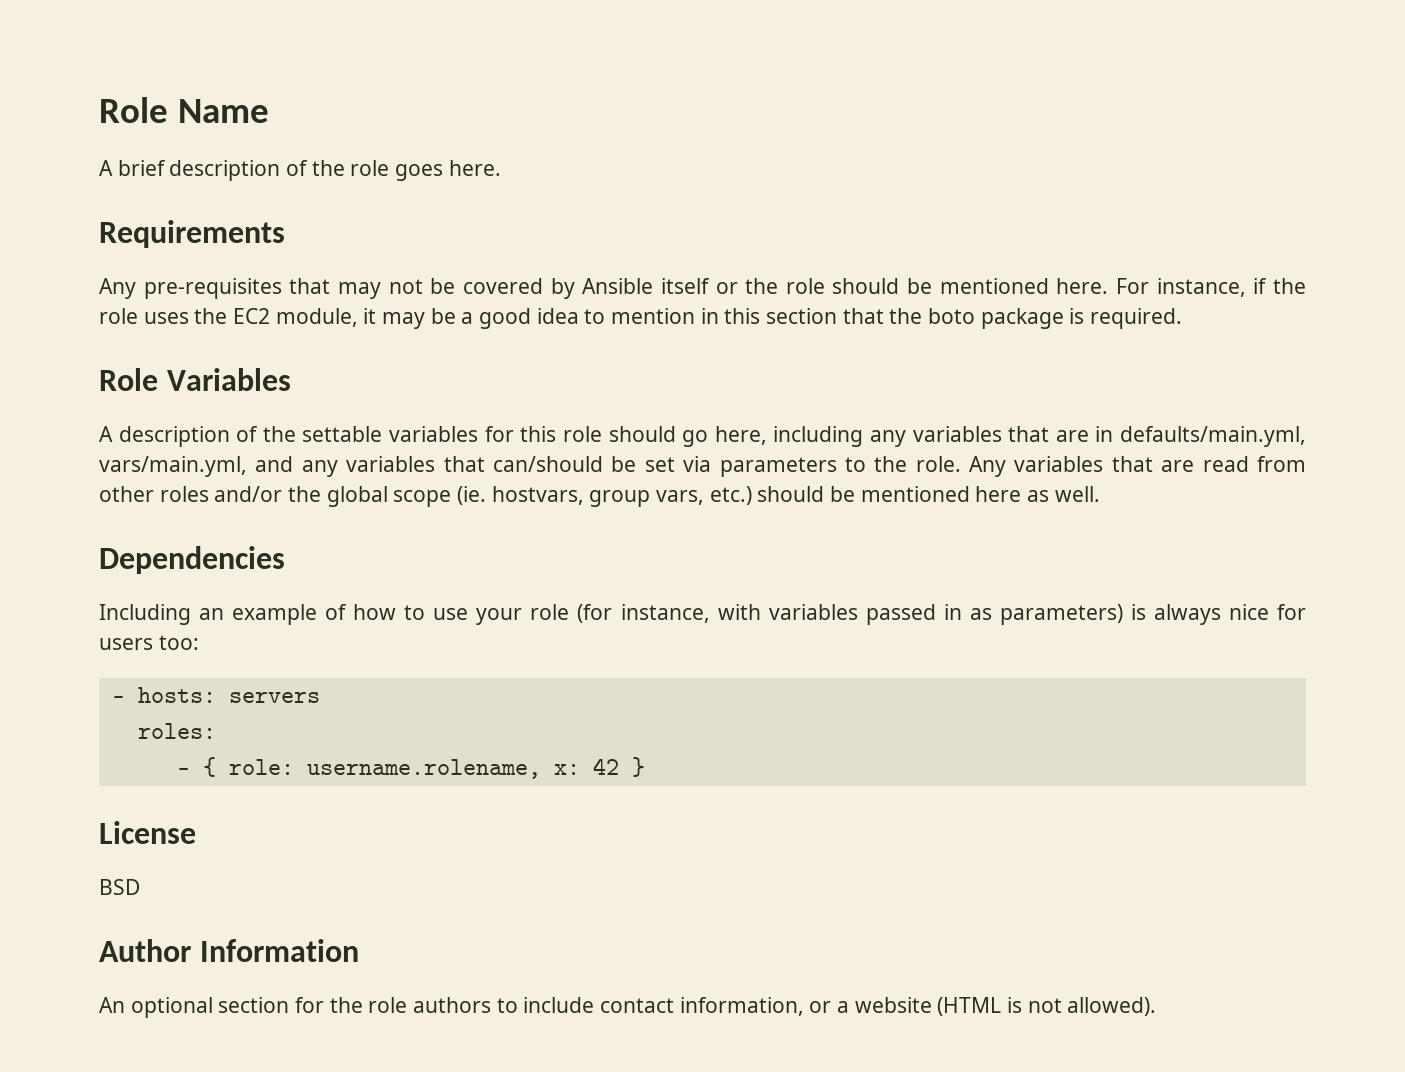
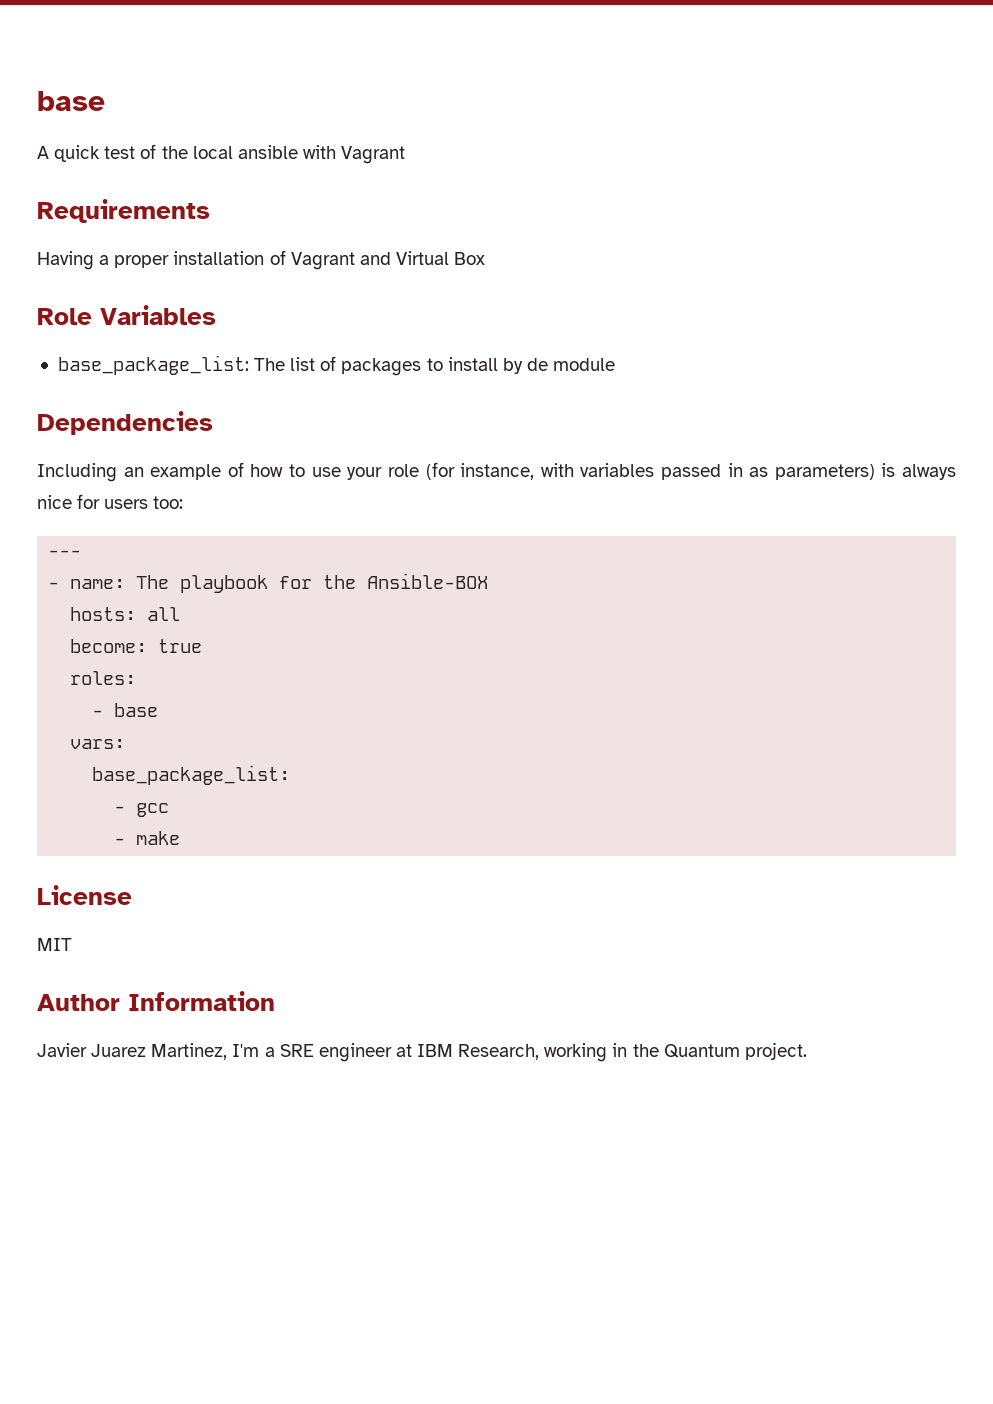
[99,97,269,123] [99,160,501,181] [99,220,285,248] [99,278,1306,299] [99,308,1183,329] [99,368,291,391] [99,426,1306,447] [99,456,1307,477] [99,486,1100,507] Role Name // A brief description of the role goes here. // Requirements // Any pre-requisites that may not be covered by Ansible itself or the role should be mentioned here. For instance, if the role uses the EC2 module, it may be a good idea to mention in this section that the boto package is required. // Role Variables // A description of the settable variables for this role should go here, including any variables that are in defaults/main.yml, vars/main.yml, and any variables that can/should be set via parameters to the role. Any variables that are read from other roles and/or the global scope (ie. hostvars, group vars, etc.) should be mentioned here as well. -> [37,91,105,111] [37,144,406,164] [37,199,210,223] [37,250,486,270] [37,305,216,325] [57,355,616,376] base // A quick test of the local ansible with Vagrant // Requirements // Having a proper installation of Vagrant and Virtual Box // Role Variables // base_package_list: The list of packages to install by de module
[111,687,320,703] [137,723,216,739] [176,757,645,779] // - hosts: servers // roles: // - { role: username.rolename, x: 42 } -> [48,550,82,557] [48,573,489,593] [70,607,181,621] [70,639,203,653] [70,671,137,685] [92,703,159,717] [70,739,126,749] [92,765,291,785] [114,803,170,817] [114,831,181,845] // --- // - name: The playbook for the Ansible-BOX // hosts: all // become: true // roles: // - base // vars: // base_package_list: // - gcc // - make
[99,879,140,895] BSD -> [37,938,72,951] MIT
[99,997,1157,1018] An optional section for the role authors to include contact information, or a website (HTML is not allowed). -> [37,1042,807,1062] Javier Juarez Martinez, I'm a SRE engineer at IBM Research, working in the Quantum project.

